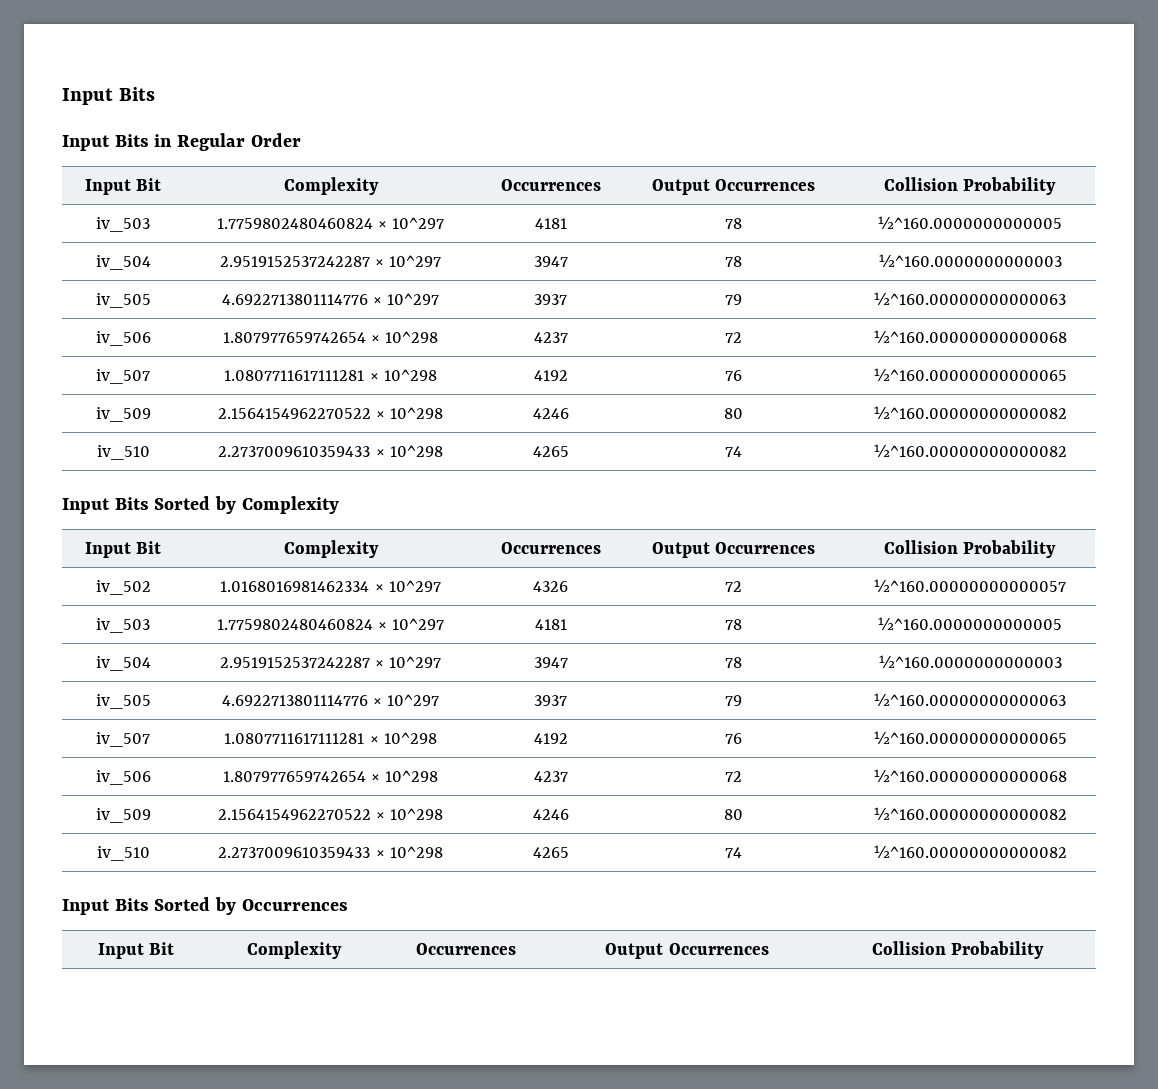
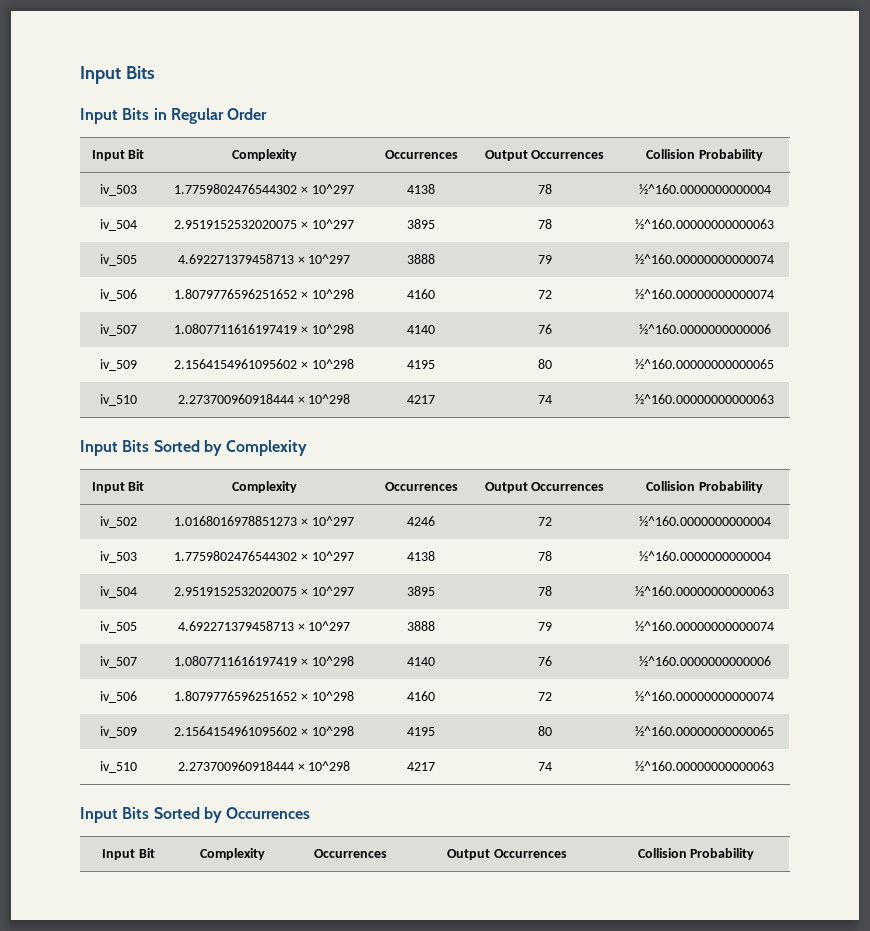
[216,217,445,229] [534,218,567,229] [725,218,742,229] [877,216,1062,229] [95,255,151,270] [219,255,442,267] [533,256,568,267] [725,256,742,267] [877,254,1062,267] [95,293,151,308] [221,293,440,305] [534,294,567,305] [725,294,742,305] [873,292,1066,305] [95,331,151,346] [222,331,439,343] [533,332,568,343] [725,332,742,343] [872,330,1067,343] [96,369,150,384] [224,369,437,381] [533,370,568,381] [725,370,742,381] [872,368,1067,381] [95,407,151,422] [217,407,444,419] [532,408,569,419] [724,408,743,419] [872,406,1067,419] [96,445,150,460] [218,445,443,457] [532,446,569,457] [725,446,742,457] [872,444,1067,457] 1.7759802480460824 × 10^297 | 4181 | 78 | ½^160.0000000000005 // iv_504 | 2.9519152537242287 × 10^297 | 3947 | 78 | ½^160.0000000000003 // iv_505 | 4.6922713801114776 × 10^297 | 3937 | 79 | ½^160.00000000000063 // iv_506 | 1.807977659742654 × 10^298 | 4237 | 72 | ½^160.00000000000068 // iv_507 | 1.0807711617111281 × 10^298 | 4192 | 76 | ½^160.00000000000065 // iv_509 | 2.1564154962270522 × 10^298 | 4246 | 80 | ½^160.00000000000082 // iv_510 | 2.2737009610359433 × 10^298 | 4265 | 74 | ½^160.00000000000082 -> [174,184,354,194] [407,184,435,194] [537,184,552,194] [638,184,771,194] [99,219,137,231] [174,219,354,229] [407,219,435,229] [537,219,552,229] [635,219,774,229] [99,254,137,266] [177,254,351,264] [407,254,435,264] [537,255,552,264] [635,254,774,264] [99,289,137,301] [174,289,354,299] [407,289,435,299] [537,290,552,299] [635,289,774,299] [99,324,137,336] [174,324,354,334] [407,325,435,334] [537,324,552,334] [638,324,771,334] [99,359,137,371] [174,359,354,369] [407,360,435,369] [537,359,552,369] [635,359,774,369] [99,394,137,406] [177,394,351,404] [407,395,435,404] [537,395,552,404] [635,394,774,404] 1.7759802476544302 × 10^297 | 4138 | 78 | ½^160.0000000000004 // iv_504 | 2.9519152532020075 × 10^297 | 3895 | 78 | ½^160.00000000000063 // iv_505 | 4.692271379458713 × 10^297 | 3888 | 79 | ½^160.00000000000074 // iv_506 | 1.8079776596251652 × 10^298 | 4160 | 72 | ½^160.00000000000074 // iv_507 | 1.0807711616197419 × 10^298 | 4140 | 76 | ½^160.0000000000006 // iv_509 | 2.1564154961095602 × 10^298 | 4195 | 80 | ½^160.00000000000065 // iv_510 | 2.273700960918444 × 10^298 | 4217 | 74 | ½^160.00000000000063
[220,580,441,592] [533,581,568,592] [725,581,742,592] [873,579,1066,592] [96,618,150,633] [216,618,445,630] [534,619,567,630] [725,619,742,630] [877,617,1062,630] [95,656,151,671] [219,656,442,668] [533,657,568,668] [725,657,742,668] [877,655,1062,668] [95,694,151,709] [221,694,440,706] [534,695,567,706] [725,695,742,706] [873,693,1066,706] [96,732,150,747] [224,732,437,744] [533,733,568,744] [725,733,742,744] [872,731,1067,744] [95,770,151,785] [222,770,439,782] [533,771,568,782] [725,771,742,782] [872,769,1067,782] [95,808,151,823] [217,808,444,820] [532,809,569,820] [724,809,743,820] [872,807,1067,820] [96,846,150,861] [218,846,443,858] [532,847,569,858] [725,847,742,858] [872,845,1067,858] 1.0168016981462334 × 10^297 | 4326 | 72 | ½^160.00000000000057 // iv_503 | 1.7759802480460824 × 10^297 | 4181 | 78 | ½^160.0000000000005 // iv_504 | 2.9519152537242287 × 10^297 | 3947 | 78 | ½^160.0000000000003 // iv_505 | 4.6922713801114776 × 10^297 | 3937 | 79 | ½^160.00000000000063 // iv_507 | 1.0807711617111281 × 10^298 | 4192 | 76 | ½^160.00000000000065 // iv_506 | 1.807977659742654 × 10^298 | 4237 | 72 | ½^160.00000000000068 // iv_509 | 2.1564154962270522 × 10^298 | 4246 | 80 | ½^160.00000000000082 // iv_510 | 2.2737009610359433 × 10^298 | 4265 | 74 | ½^160.00000000000082 -> [174,516,354,526] [407,516,435,526] [537,517,552,526] [638,516,771,526] [99,551,137,563] [174,551,354,561] [407,551,435,561] [537,551,552,561] [638,551,771,561] [99,586,137,598] [174,586,354,596] [407,586,435,596] [537,586,552,596] [635,586,774,596] [99,621,137,633] [177,621,351,631] [407,621,435,631] [537,622,552,631] [635,621,774,631] [99,656,137,668] [174,656,354,666] [407,657,435,666] [537,656,552,666] [638,656,771,666] [99,691,137,703] [174,691,354,701] [407,691,435,701] [537,692,552,701] [635,691,774,701] [99,726,137,738] [174,726,354,736] [407,727,435,736] [537,726,552,736] [635,726,774,736] [99,761,137,773] [177,761,351,771] [407,762,435,771] [537,762,552,771] [635,761,774,771] 1.0168016978851273 × 10^297 | 4246 | 72 | ½^160.0000000000004 // iv_503 | 1.7759802476544302 × 10^297 | 4138 | 78 | ½^160.0000000000004 // iv_504 | 2.9519152532020075 × 10^297 | 3895 | 78 | ½^160.00000000000063 // iv_505 | 4.692271379458713 × 10^297 | 3888 | 79 | ½^160.00000000000074 // iv_507 | 1.0807711616197419 × 10^298 | 4140 | 76 | ½^160.0000000000006 // iv_506 | 1.8079776596251652 × 10^298 | 4160 | 72 | ½^160.00000000000074 // iv_509 | 2.1564154961095602 × 10^298 | 4195 | 80 | ½^160.00000000000065 // iv_510 | 2.273700960918444 × 10^298 | 4217 | 74 | ½^160.00000000000063

